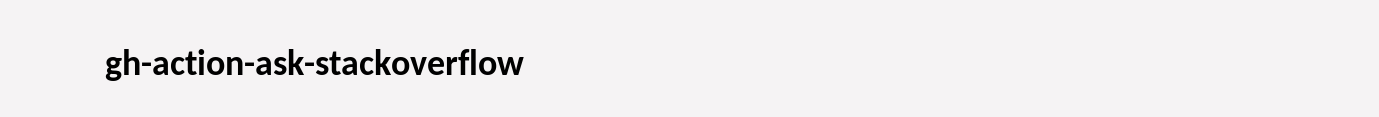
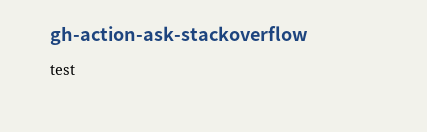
(524, 65) none -> [50,65,75,75] // test

